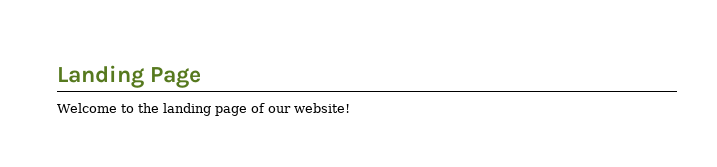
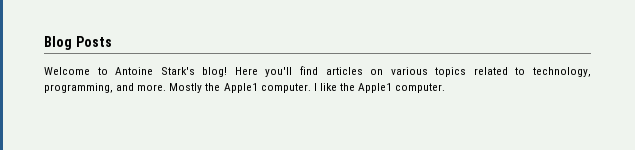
[57,65,202,88] Landing Page -> [44,36,112,50] Blog Posts
[137,103,350,116] the landing page of our website! -> [115,66,591,77] [44,83,446,93] Antoine Stark's blog! Here you'll find articles on various topics related to technology, programming, and more. Mostly the Apple1 computer. I like the Apple1 computer.

